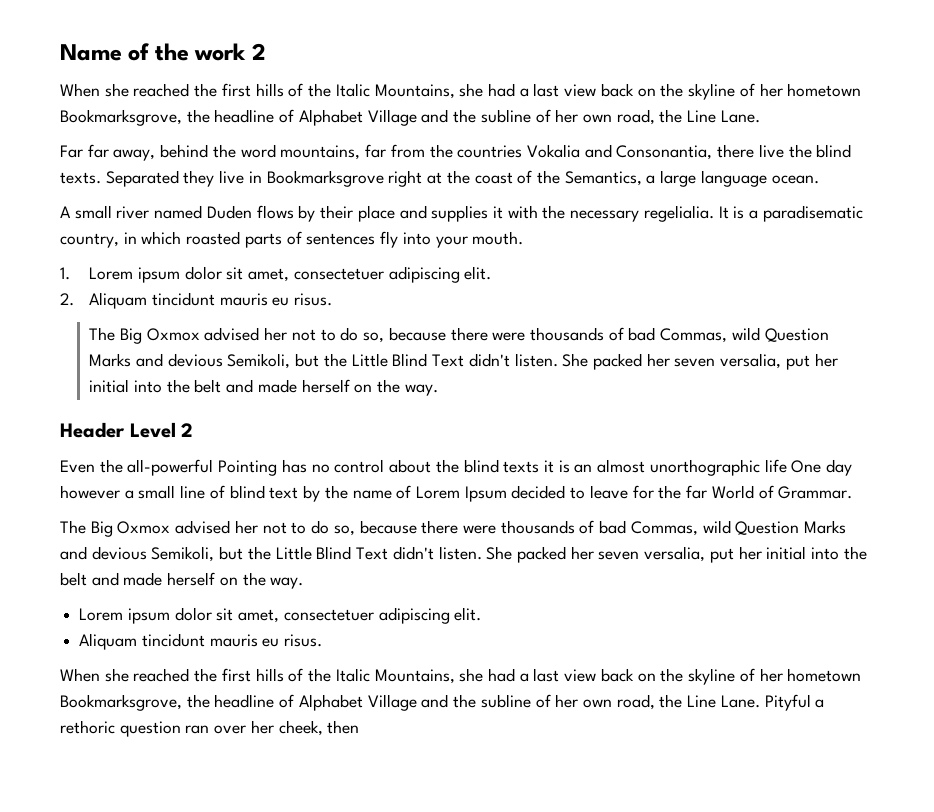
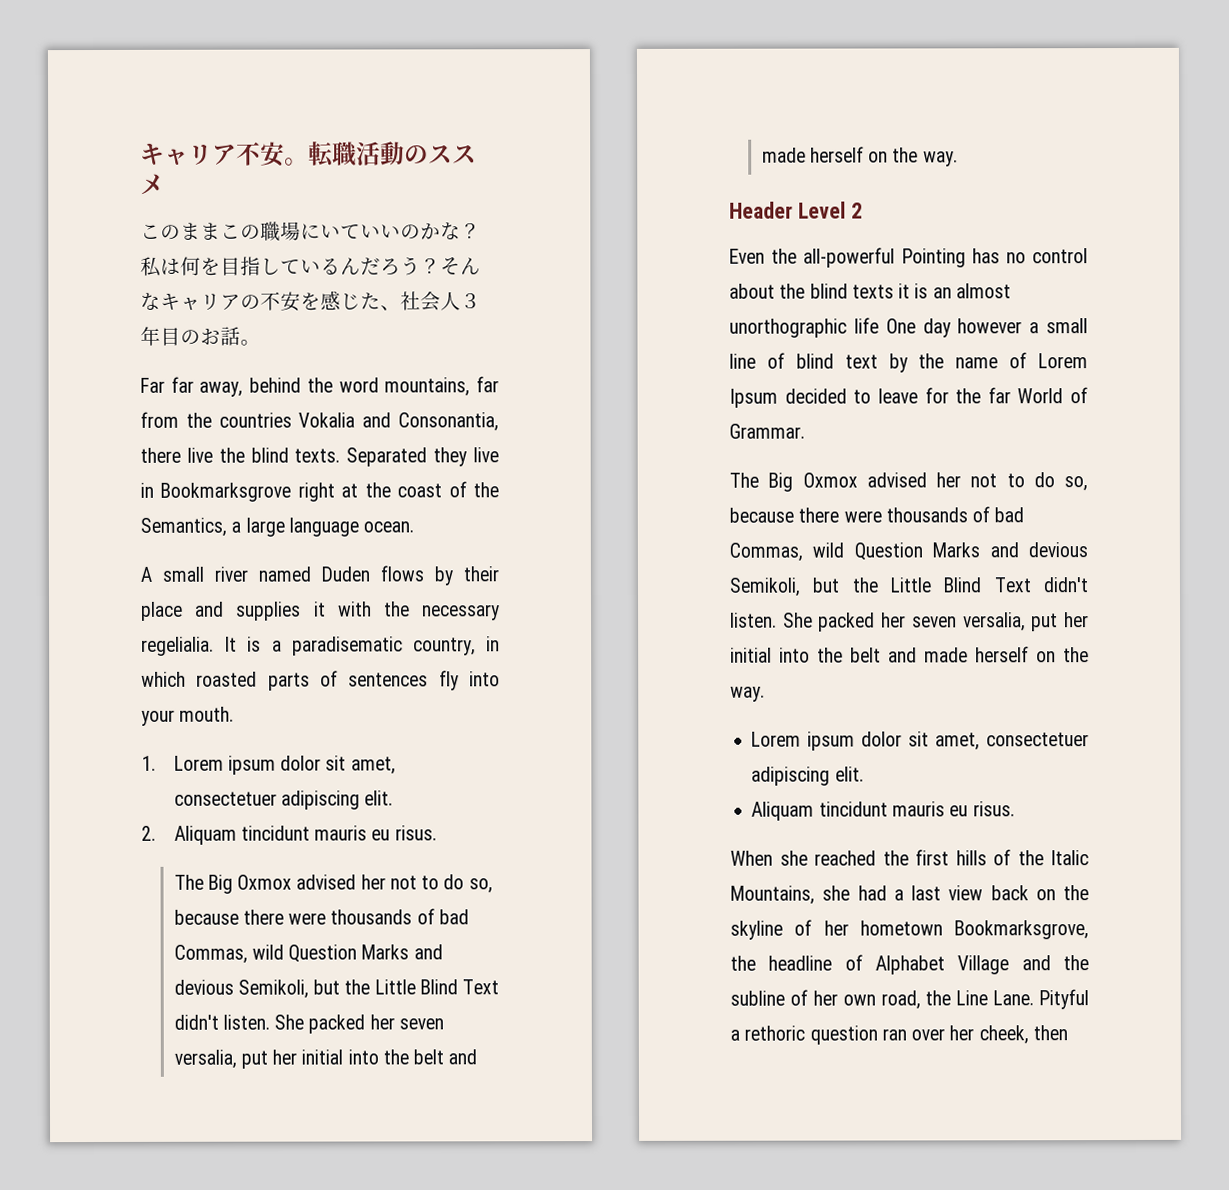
[60,43,266,61] [60,83,862,100] [60,109,760,126] Name of the work 2 // When she reached the first hills of the Italic Mountains, she had a last view back on the skyline of her hometown Bookmarksgrove, the headline of Alphabet Village and the subline of her own road, the Line Lane. -> [140,141,477,168] [140,173,165,195] [140,221,481,242] [140,256,481,277] [140,291,481,312] [140,326,261,346] キャリア不安。転職活動のススメ // このままこの職場にいていいのかな？私は何を目指しているんだろう？そんなキャリアの不安を感じた、社会人３年目のお話。

